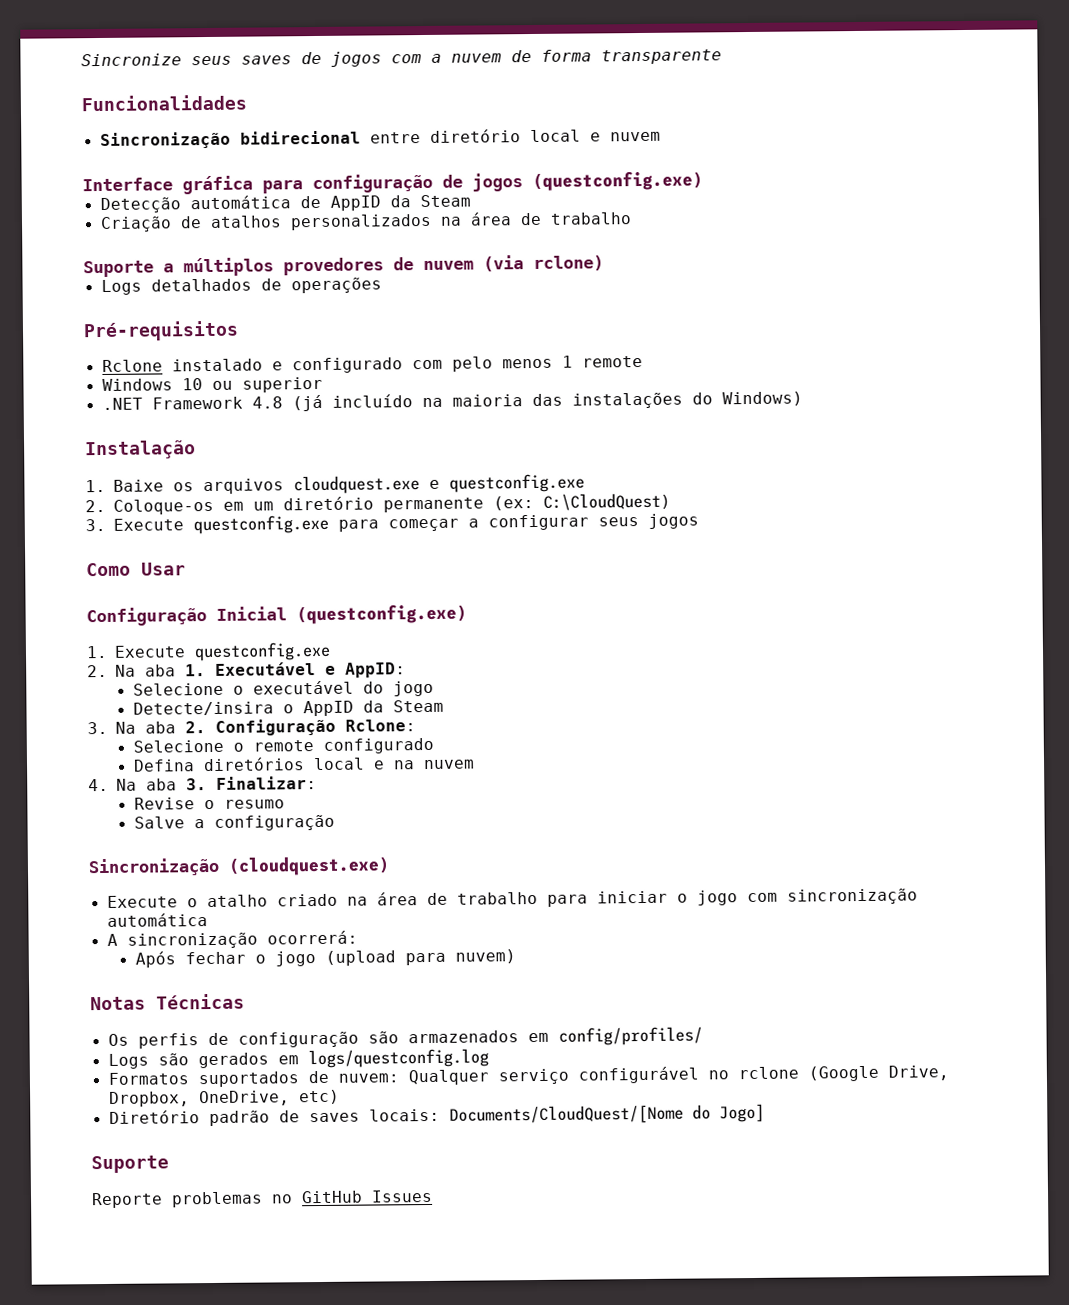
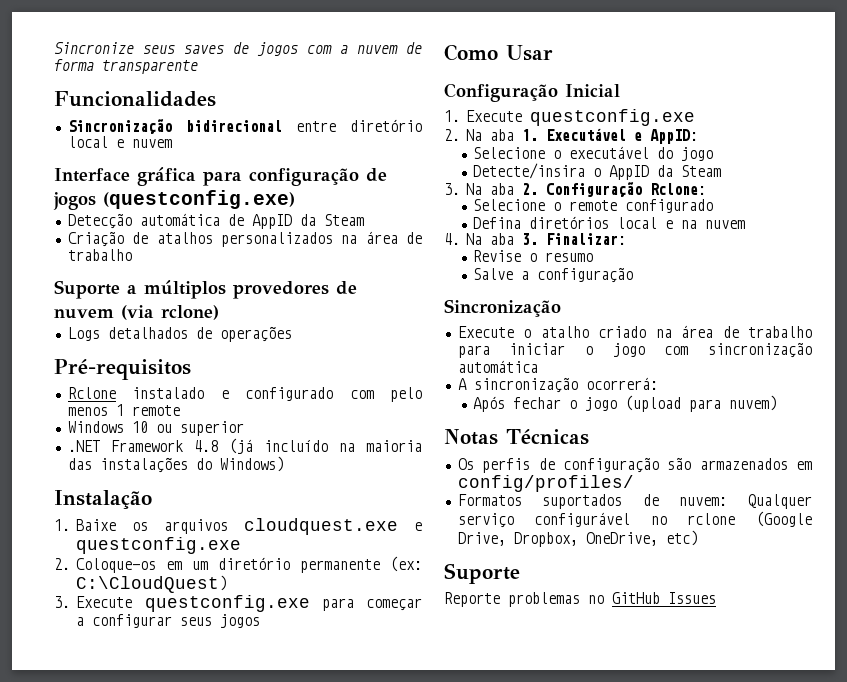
[296,603,467,625] (questconfig.exe) -> (620, 90) none
[228,856,390,876] (cloudquest.exe) -> (561, 308) none
[107,1048,489,1069] // Logs são gerados em logs/questconfig.log -> (634, 483) none
[108,1103,765,1127] // Diretório padrão de saves locais: Documents/CloudQuest/[Nome do Jogo] -> (698, 538) none

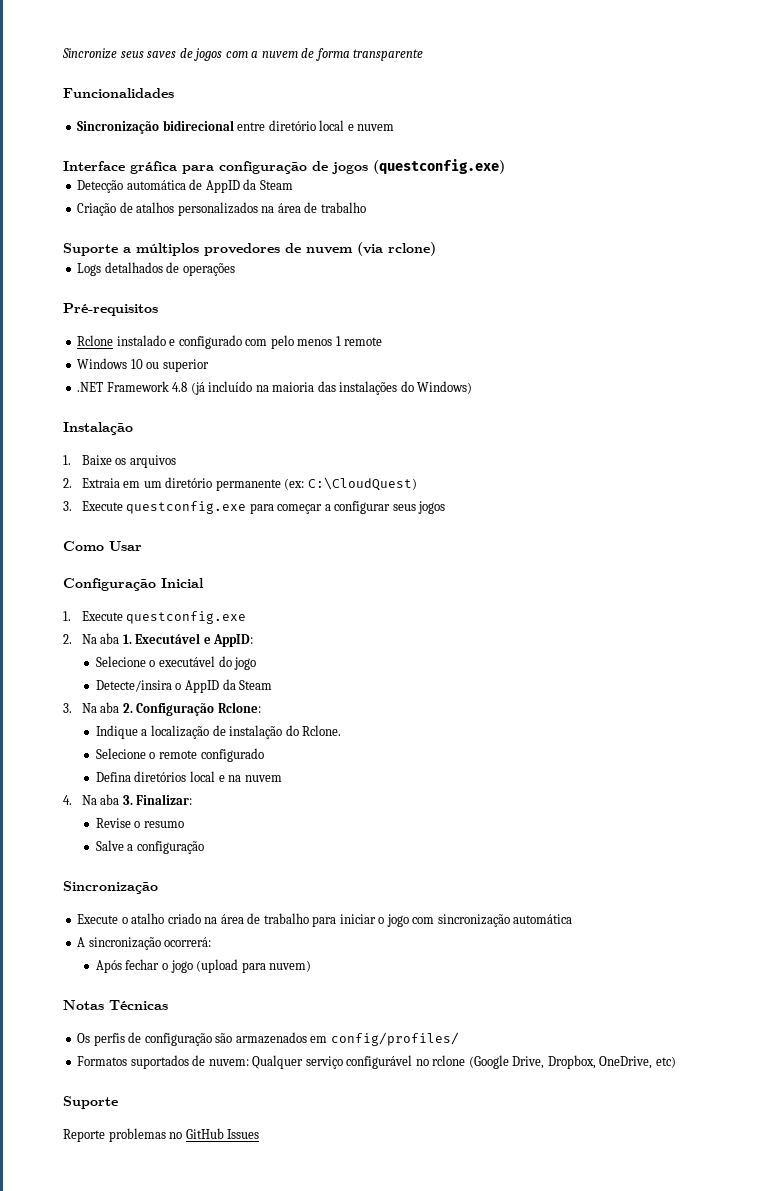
[244,518,422,535] [76,537,242,554] [54,558,157,573] cloudquest.exe e questconfig.exe // 2. Coloque-os -> [63,478,120,488] // 2. Extraia
(707, 189) none -> [95,725,342,739] // Indique a localização de instalação do Rclone.

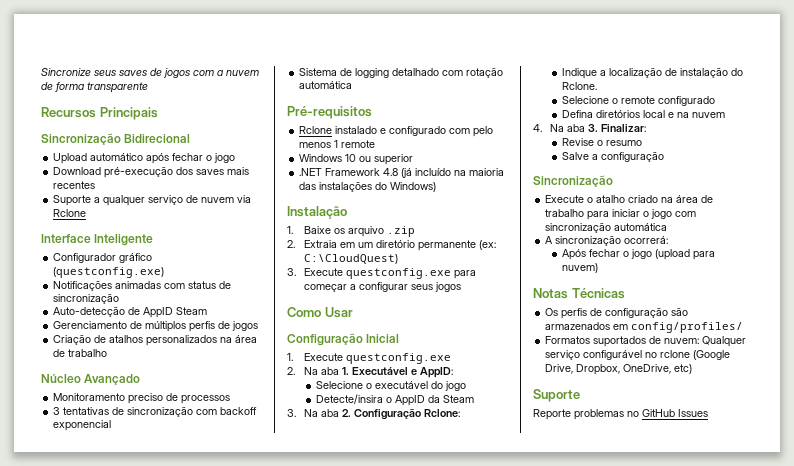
[63,88,174,98] [77,120,395,134] Funcionalidades // Sincronização bidirecional entre diretório local e nuvem -> [41,107,158,120] [41,133,191,145] [53,153,236,164] [53,166,250,178] [53,181,96,189] [53,195,252,206] [53,209,87,217] Recursos Principais // Sincronização Bidirecional // Upload automático após fechar o jogo // Download pré-execução dos saves mais recentes // Suporte a qualquer serviço de nuvem via Rclone
[130,159,505,174] [77,179,293,193] gráfica para configuração de jogos (questconfig.exe) // Detecção automática de AppID da Steam -> [94,234,154,246] [53,253,153,263] [53,267,165,278] [53,280,232,291] [53,293,120,304] [53,306,208,318] [53,321,259,332] Inteligente // Configurador gráfico (questconfig.exe) // Notificações animadas com status de sincronização // Auto-detecção de AppID Steam // Gerenciamento de múltiplos perfis de jogos
[63,242,436,256] [77,262,235,276] Suporte a múltiplos provedores de nuvem (via rclone) // Logs detalhados de operações -> [41,374,141,385] [53,393,231,404] [53,406,258,417] [53,420,112,431] [299,67,504,78] [299,81,353,89] Núcleo Avançado // Monitoramento preciso de processos // 3 tentativas de sincronização com backoff exponencial // Sistema de logging detalhado com rotação automática
[129,455,176,468] arquivos -> [348,226,416,237] arquivo .zip

